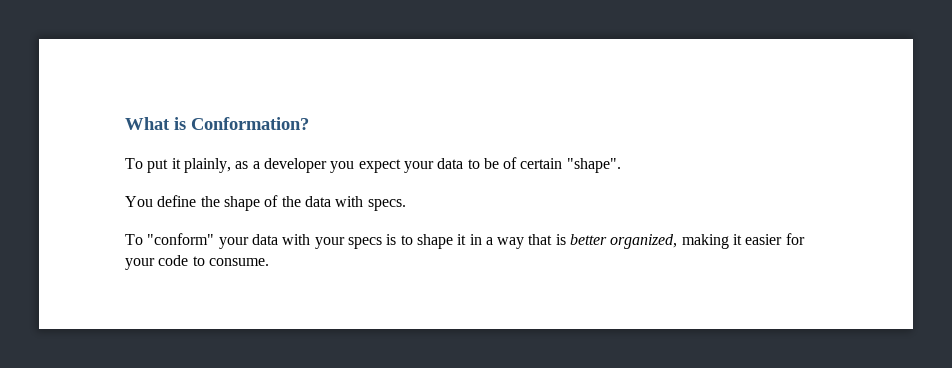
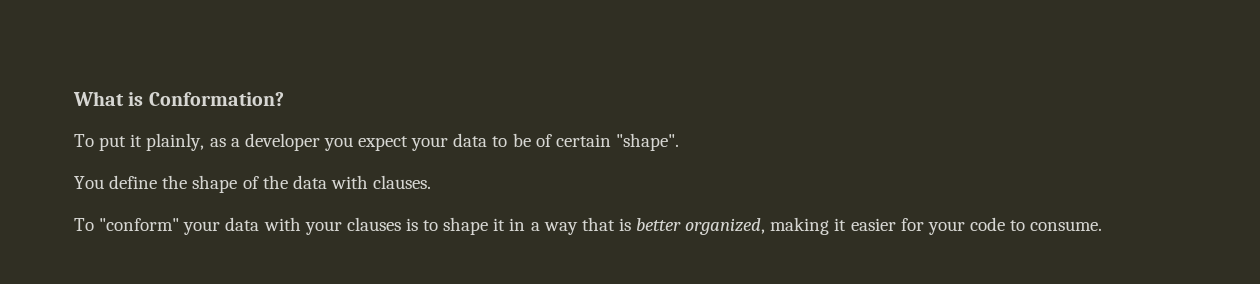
[367,199,406,211] specs. -> [373,175,432,189] clauses.
[347,237,382,249] specs -> [346,217,401,231] clauses

